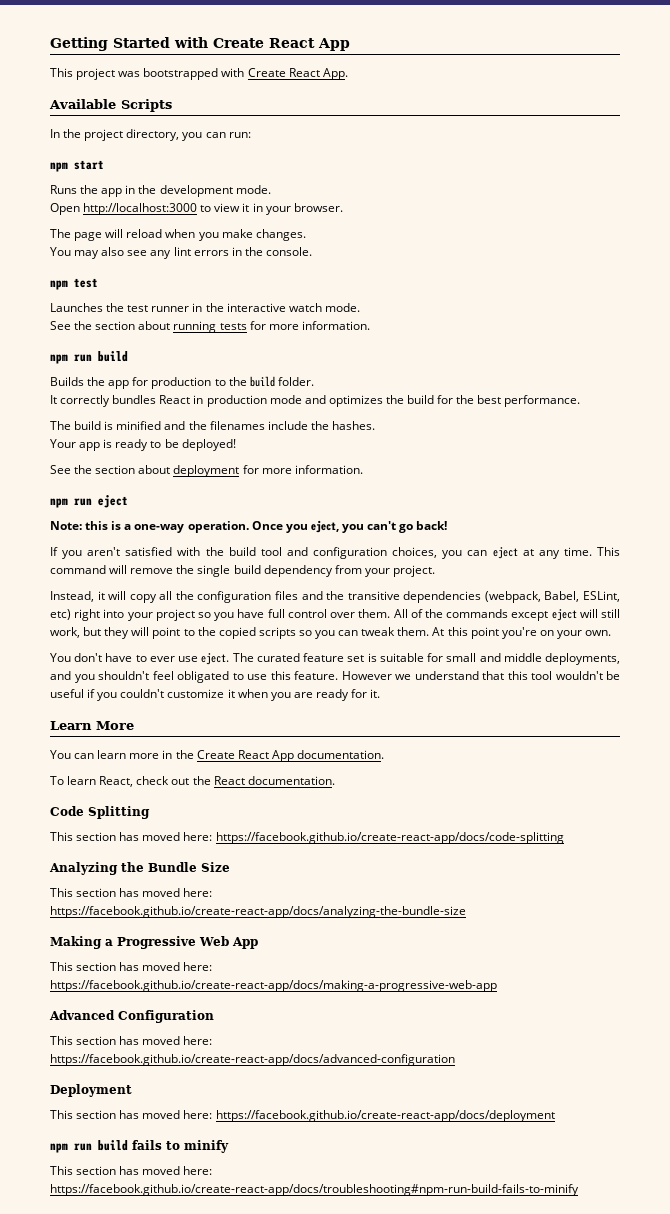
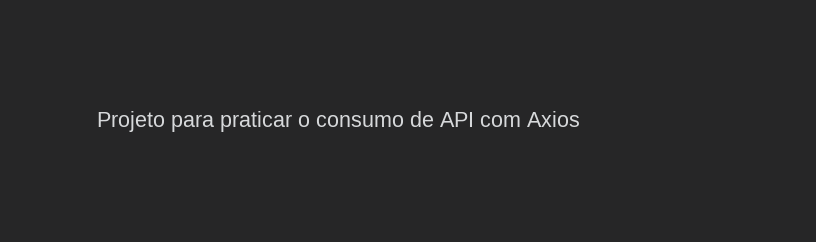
[50,37,350,51] [50,68,348,80] [49,99,172,112] [50,129,251,141] [50,160,104,172] [50,185,271,197] [50,203,343,215] [50,229,306,241] [50,247,312,259] [50,278,98,290] [50,303,360,312] [50,321,370,333] [50,351,128,364] [50,376,314,389] [50,395,581,407] [50,421,375,430] [50,439,236,451] [50,465,363,477] [50,495,128,508] [50,520,448,533] [50,547,621,559] [50,565,435,577] [50,591,620,603] [50,609,621,621] [50,627,612,639] [50,653,620,665] [50,671,620,683] [50,689,381,701] [50,721,134,730] [50,750,384,762] [50,776,335,787] [50,806,150,819] [50,832,564,844] [49,862,230,875] [50,888,213,897] [50,906,466,918] [50,936,258,949] [50,962,213,971] [50,980,497,992] [49,1010,214,1023] [50,1036,213,1045] [50,1054,455,1066] [50,1084,132,1097] [50,1110,555,1122] [50,1140,229,1153] [50,1166,213,1175] [50,1184,579,1196] Getting Started with Create React App // This project was bootstrapped with Create React App. // Available Scripts // In the project directory, you can run: // npm start // Runs the app in the development mode. // Open http://localhost:3000 to view it in your browser. // The page will reload when you make changes. // You may also see any lint errors in the console. // npm test // Launches the test runner in the interactive watch mode. // See the section about running tests for more information. // npm run build // Builds the app for production to the build folder. // It correctly bundles React in production mode and optimizes the build for the best performance. // The build is minified and the filenames include the hashes. // Your app is ready to be deployed! // See the section about deployment for more information. // npm run eject // Note: this is a one-way operation. Once you eject, you can't go back! // If you aren't satisfied with the build tool and configuration choices, you can eject at any time. This command will remove the single build dependency from your project. // Instead, it will copy all the configuration files and the transitive dependencies (webpack, Babel, ESLint, etc) right into your project so you have full control over them. All of the commands except eject will still work, but they will point to the copied scripts so you can tweak them. At this point you're on your own. // You don't have to ever use eject. The curated feature set is suitable for small and middle deployments, and you shouldn't feel obligated to use this feature. However we understand that this tool wouldn't be useful if you couldn't customize it when you are ready for it. // Learn More // You can learn more in the Create React App documentation. // To learn React, check out the React documentation. // Code Splitting // This section has moved here: https://facebook.github.io/create-react-app/docs/code-splitting // Analyzing the Bundle Size // This section has moved here: https://facebook.github.io/create-react-app/docs/analyzing-the-bundle-size // Making a Progressive Web App // This section has moved here: https://facebook.github.io/create-react-app/docs/making-a-progressive-web-app // Advanced Configuration // This section has moved here: https://facebook.github.io/create-react-app/docs/advanced-configuration // Deployment // This section has moved here: https://facebook.github.io/create-react-app/docs/deployment // npm run build fails to minify // This section has moved here: https://facebook.github.io/create-react-app/docs/troubleshooting#npm-run-build-fails-to-minify -> [97,111,580,132] Projeto para praticar o consumo de API com Axios

